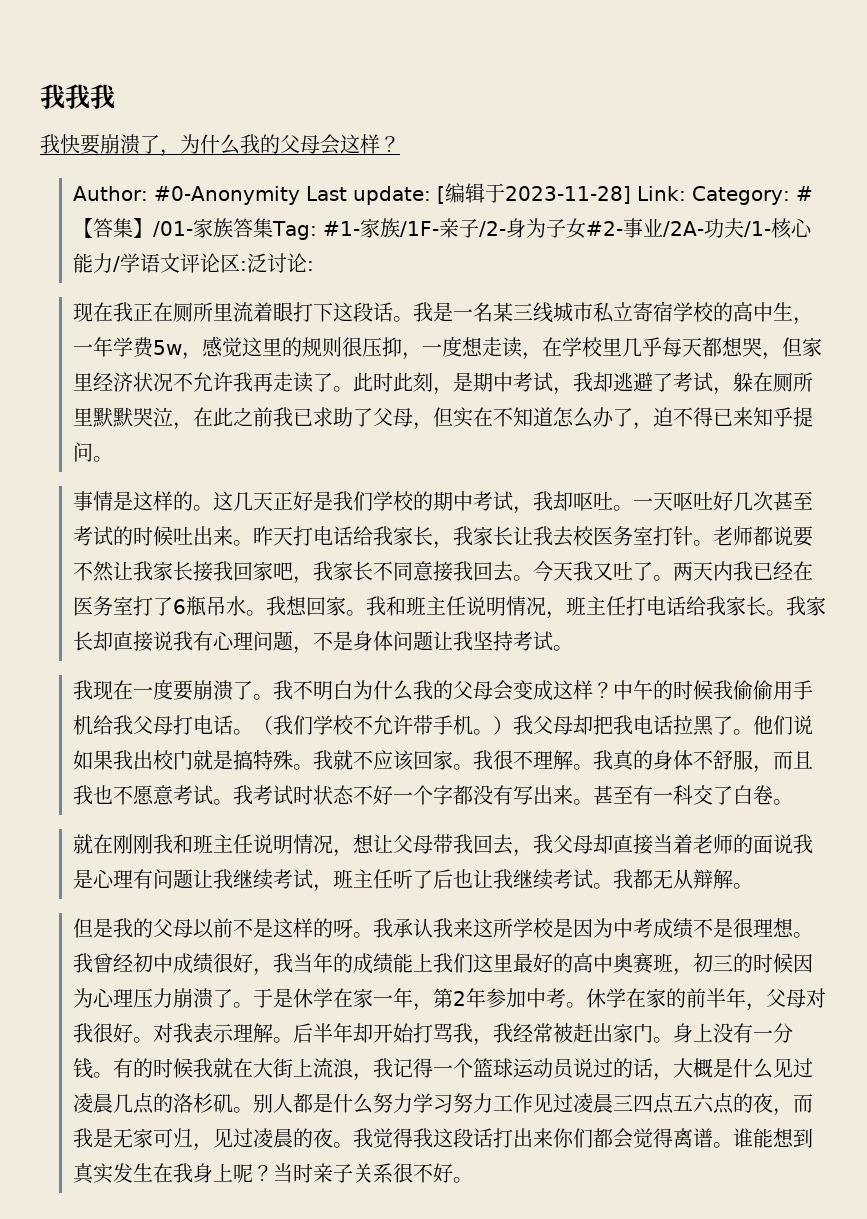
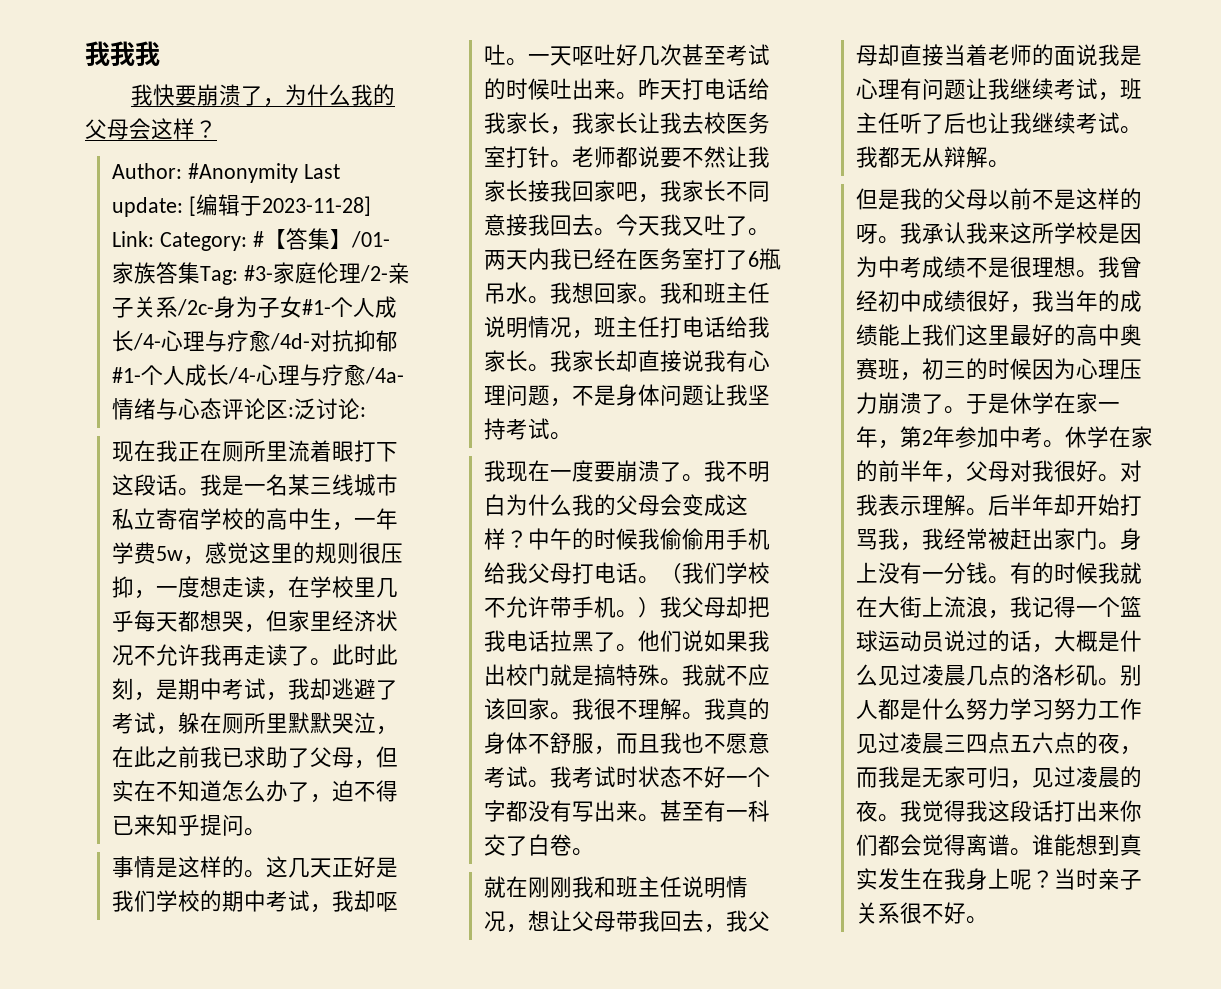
[153,186,300,205] #0-Anonymity -> [187,163,298,183] #Anonymity
[322,218,813,239] [72,253,180,273] #1-家族/1F-亲子/2-身为子女#2-事业/2A-功夫/1-核心能力/学语文 -> [243,262,410,284] [111,296,397,318] [111,330,398,352] [111,364,404,386] [111,398,222,420] #3-家庭伦理/2-亲子关系/2c-身为子女#1-个人成长/4-心理与疗愈/4d-对抗抑郁#1-个人成长/4-心理与疗愈/4a-情绪与心态

